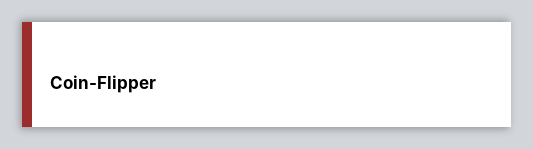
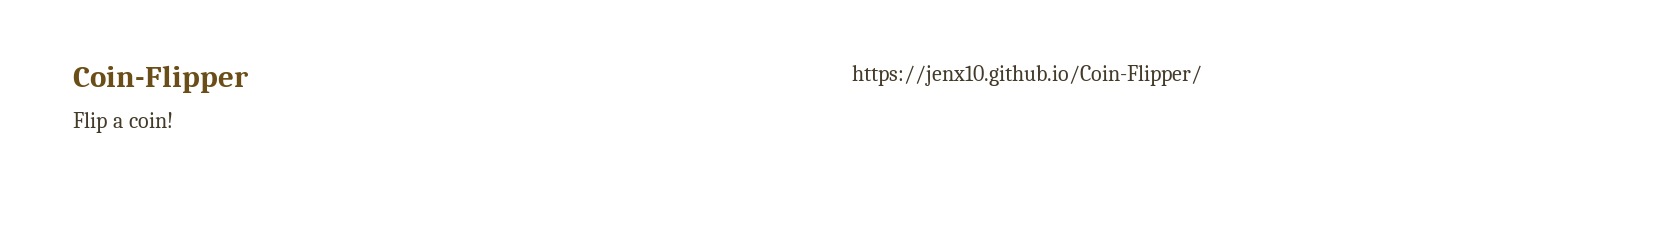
(156, 84) none -> [73,112,173,133] [852,65,1202,86] // Flip a coin! // https://jenx10.github.io/Coin-Flipper/

